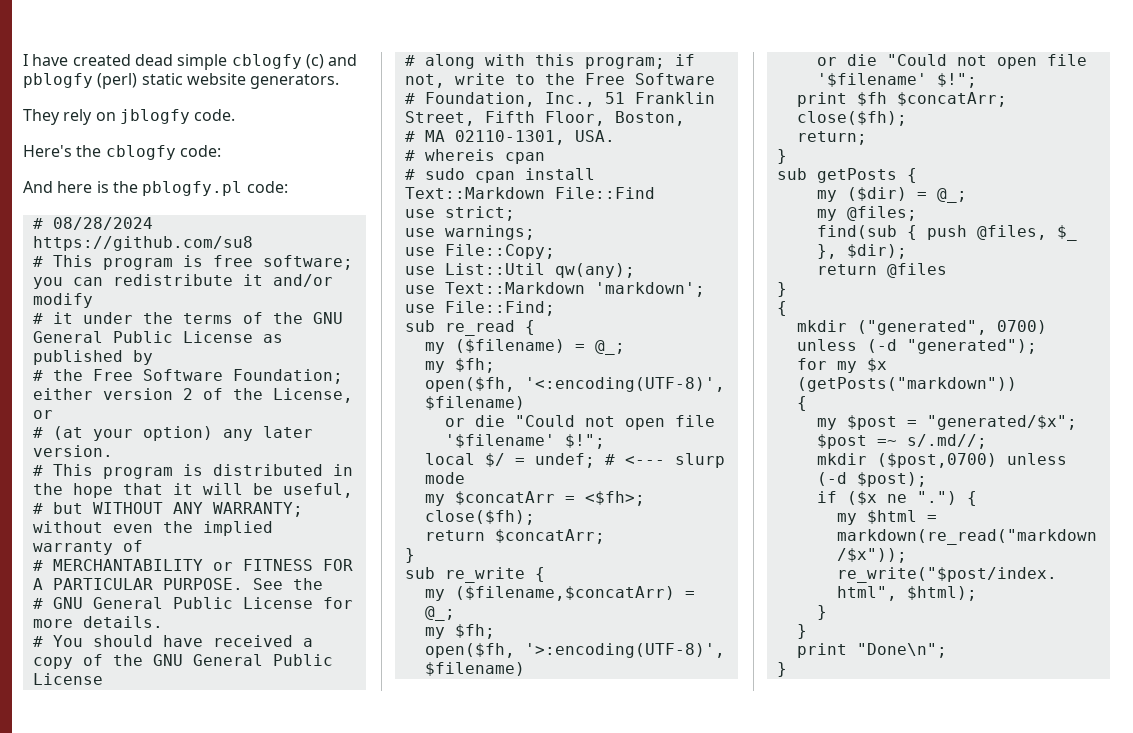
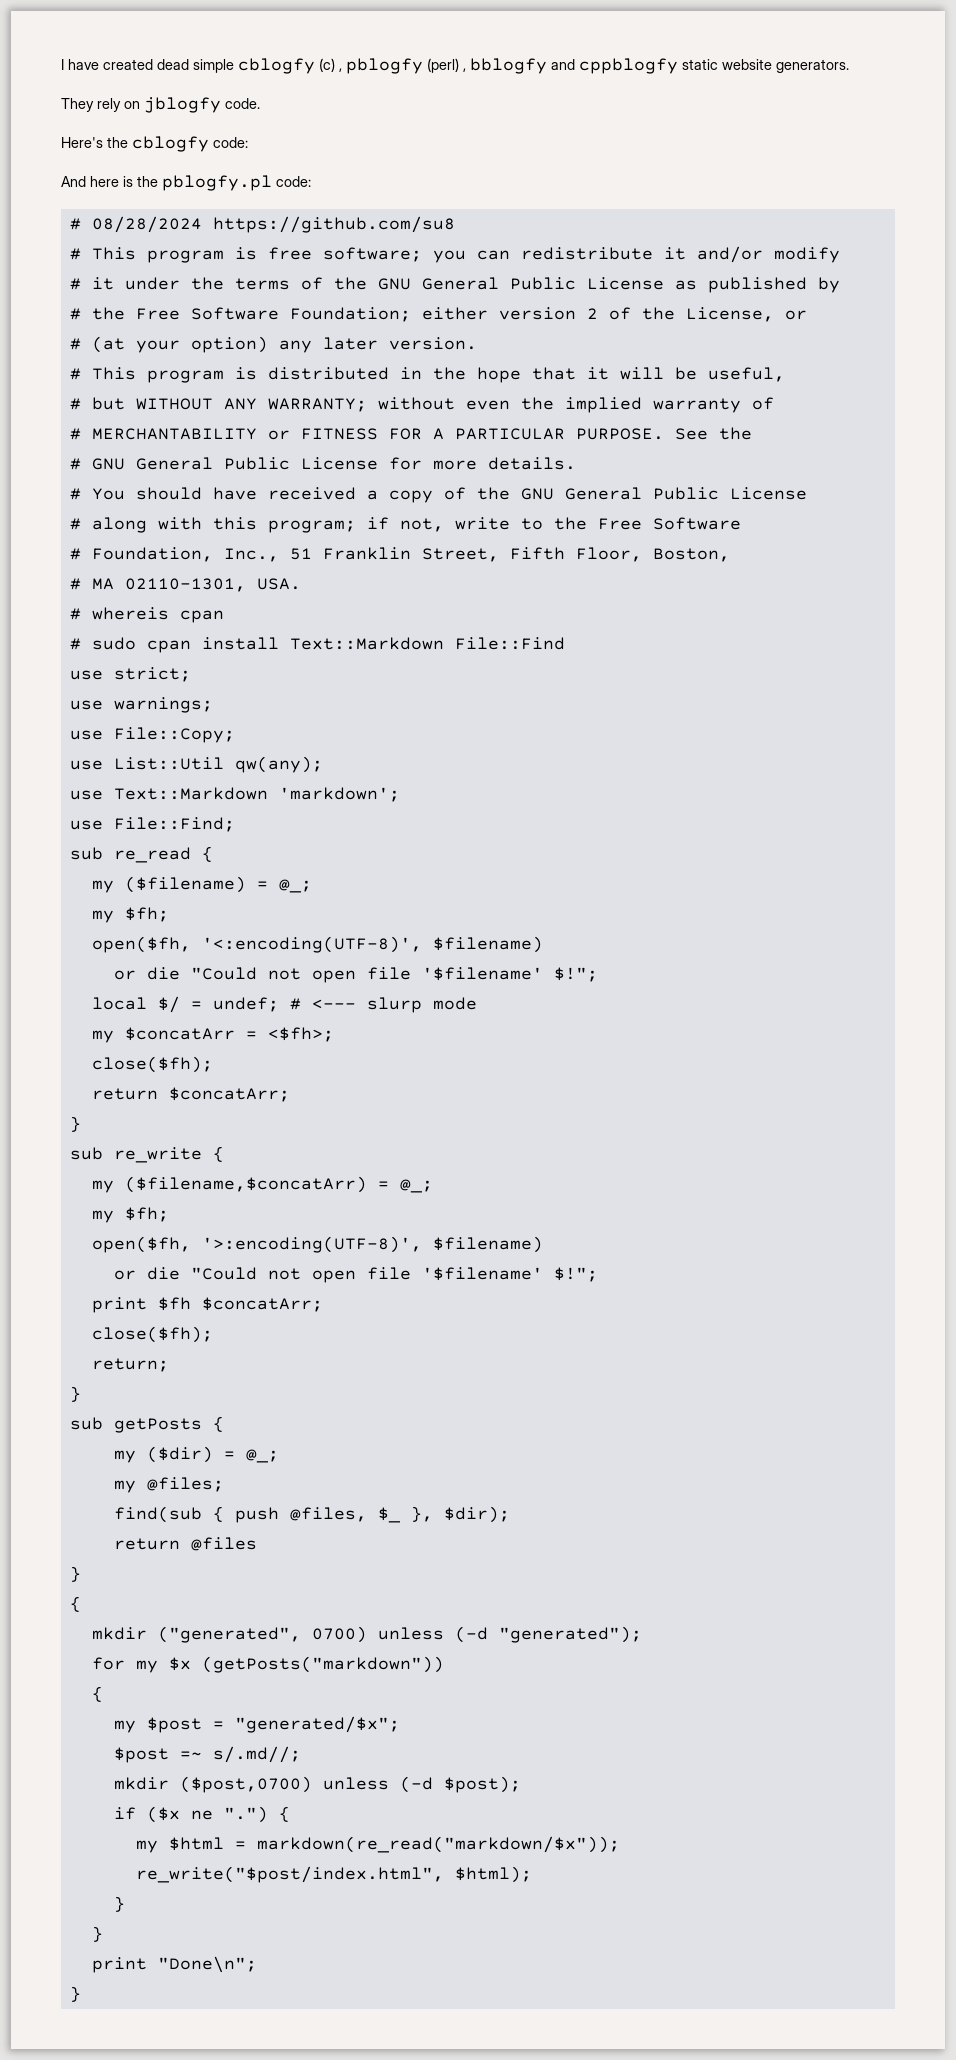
[328,54,358,66] and -> [339,68,342,72] ,
(138, 81) none -> [463,58,678,74] , bblogfy and cppblogfy

